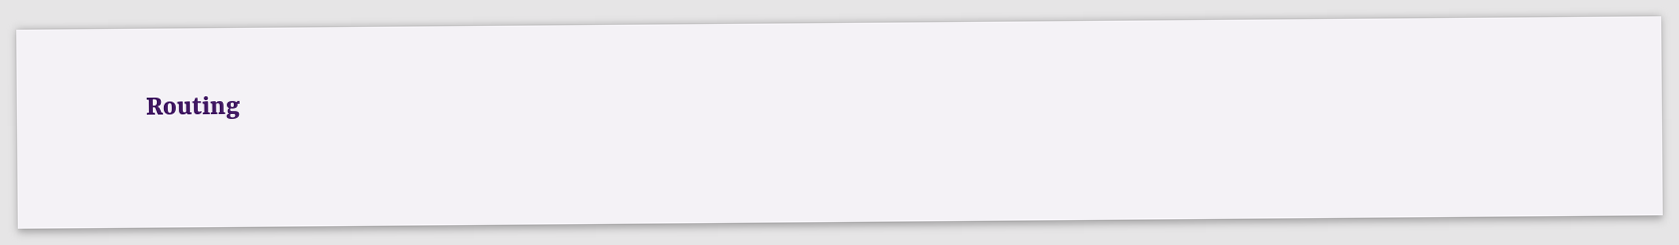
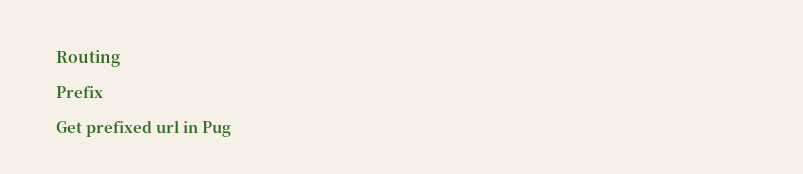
(240, 107) none -> [56,86,103,98] [56,120,232,137] // Prefix // Get prefixed url in Pug

